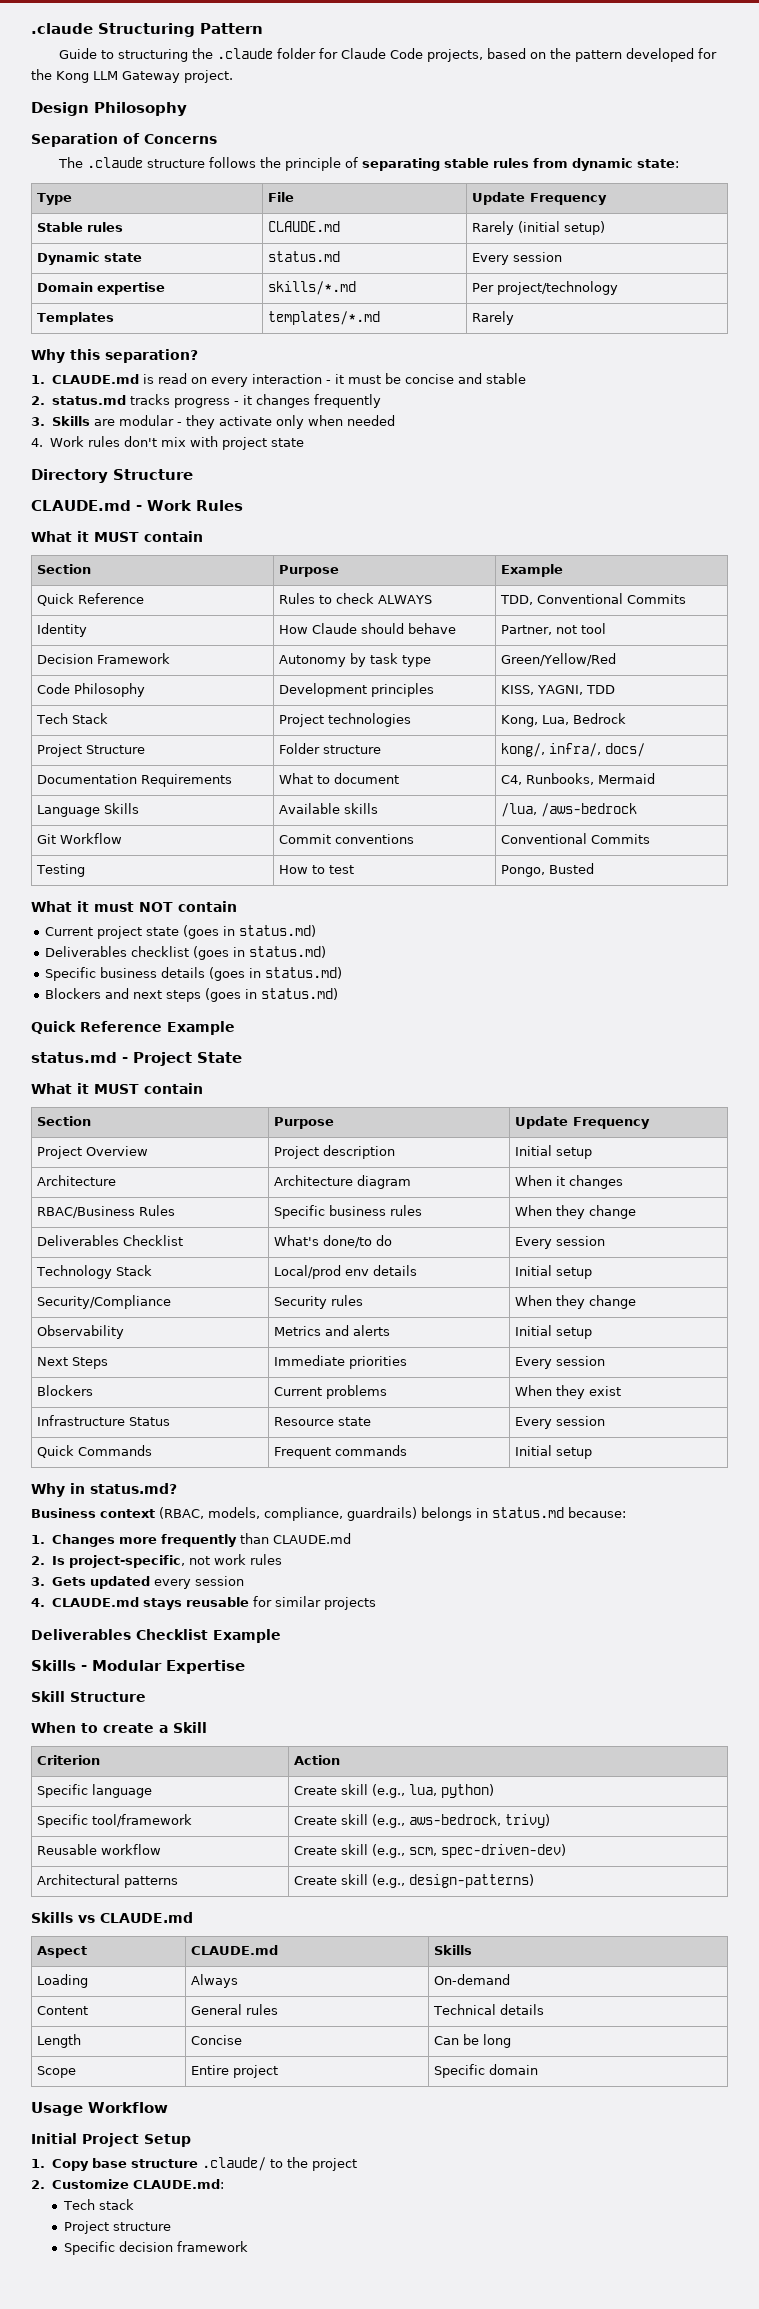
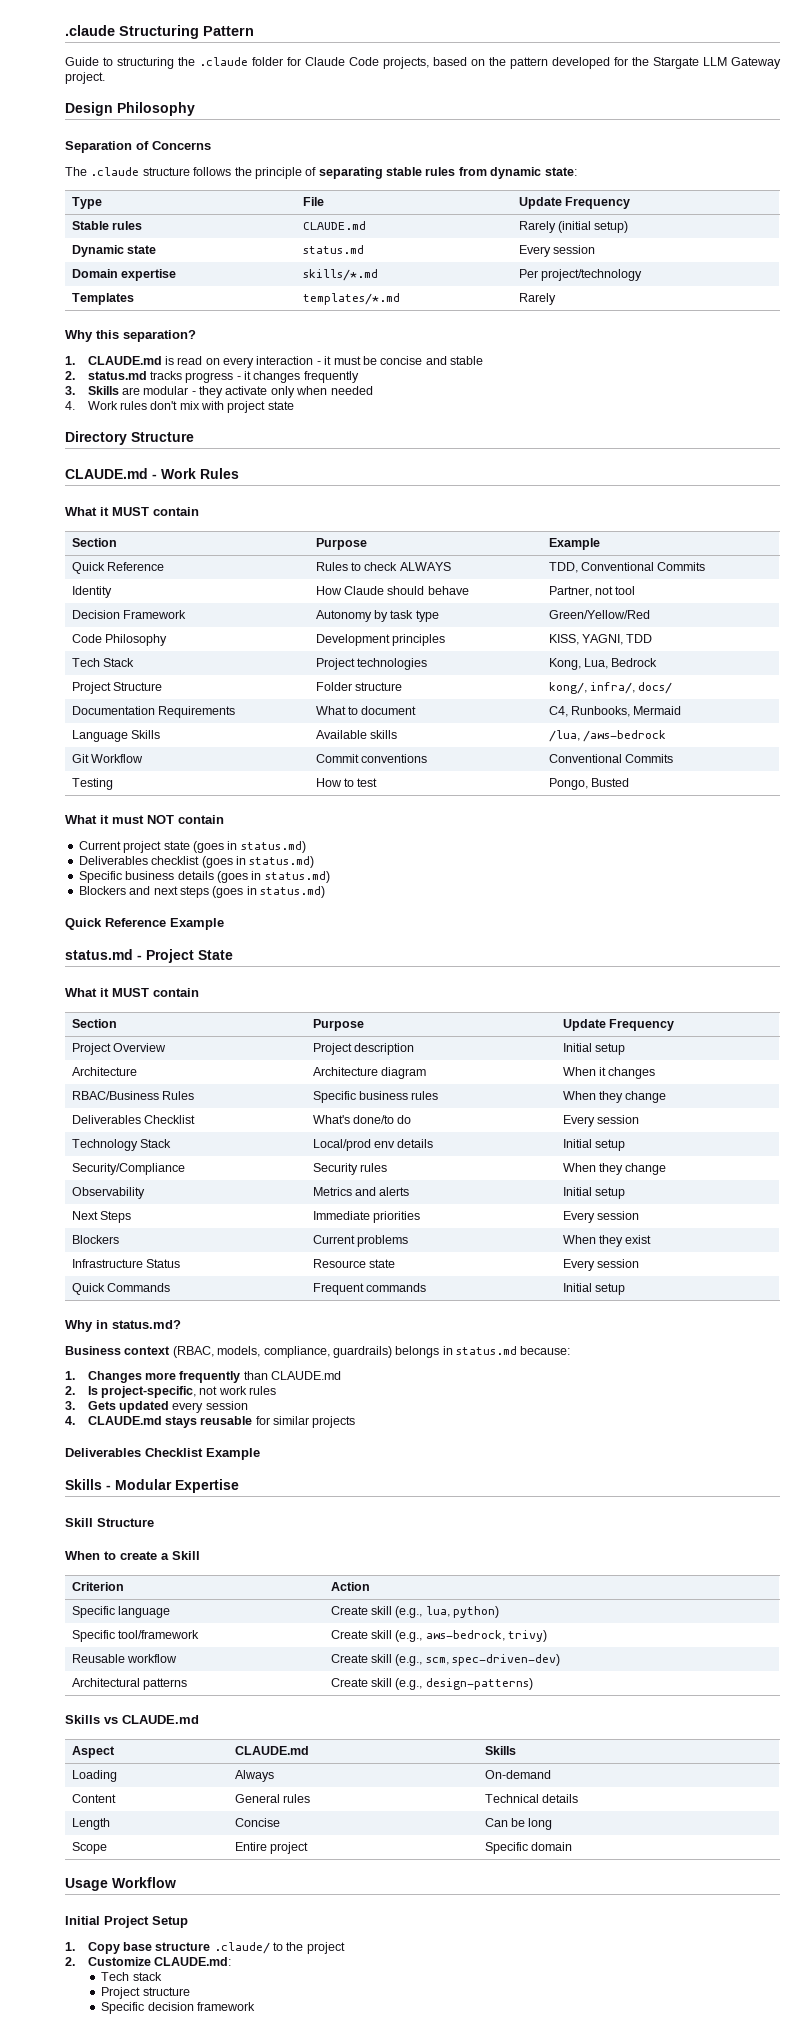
[56,71,89,83] Kong -> [653,57,699,69] Stargate

